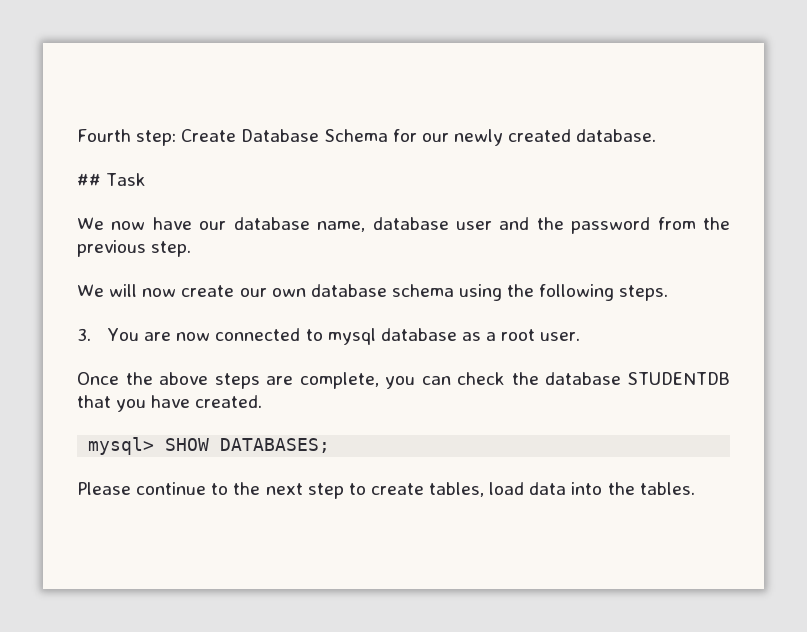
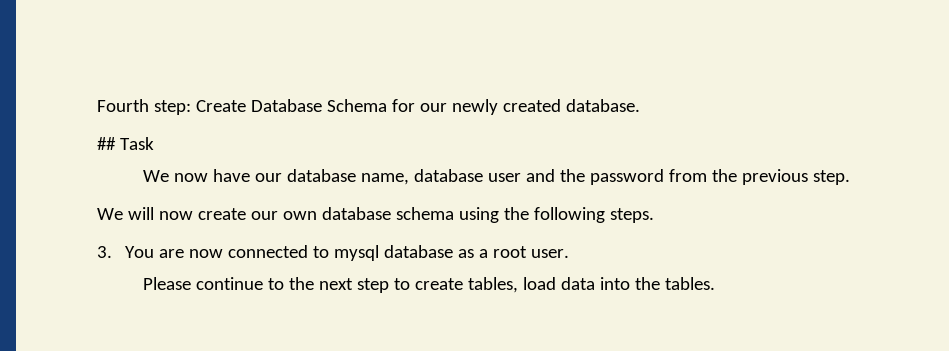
[77,372,730,389] [77,395,263,412] [88,437,331,455] // Once the above steps are complete, you can check the database STUDENTDB that you have created. // mysql> SHOW DATABASES; -> (569, 253) none

